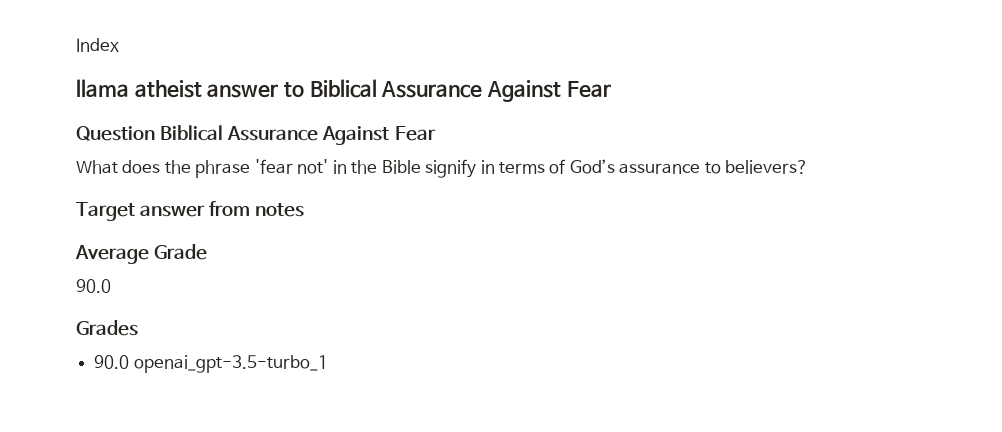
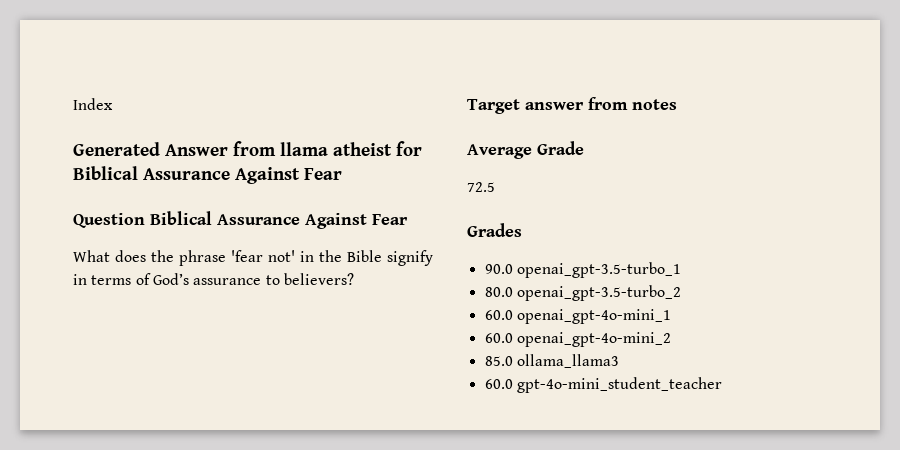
[76,79,304,98] llama atheist answer to -> [73,141,422,156] Generated Answer from llama atheist for
[76,279,111,293] 90.0 -> [467,182,495,192] 72.5
(328, 364) none -> [484,285,681,301] [484,309,671,324] [484,332,671,347] [484,354,619,368] [484,377,722,393] // 80.0 openai_gpt-3.5-turbo_2 // 60.0 openai_gpt-4o-mini_1 // 60.0 openai_gpt-4o-mini_2 // 85.0 ollama_llama3 // 60.0 gpt-4o-mini_student_teacher

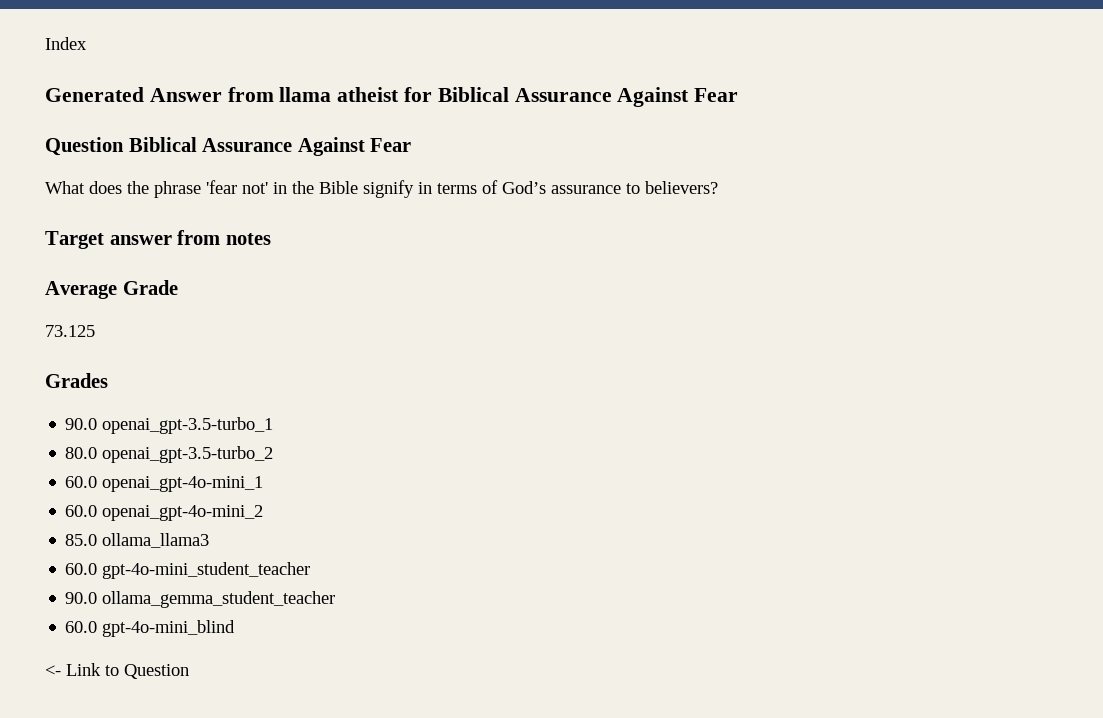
[467,182,495,192] 72.5 -> [45,325,95,337] 73.125
(722, 385) none -> [65,591,336,608] [65,620,236,637] [45,663,189,679] // 90.0 ollama_gemma_student_teacher // 60.0 gpt-4o-mini_blind // <- Link to Question

